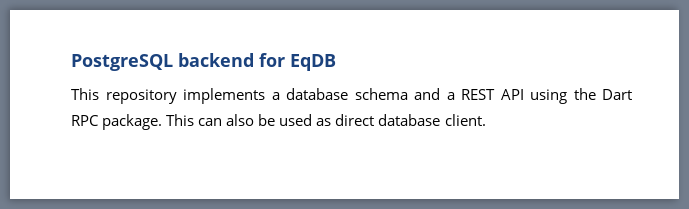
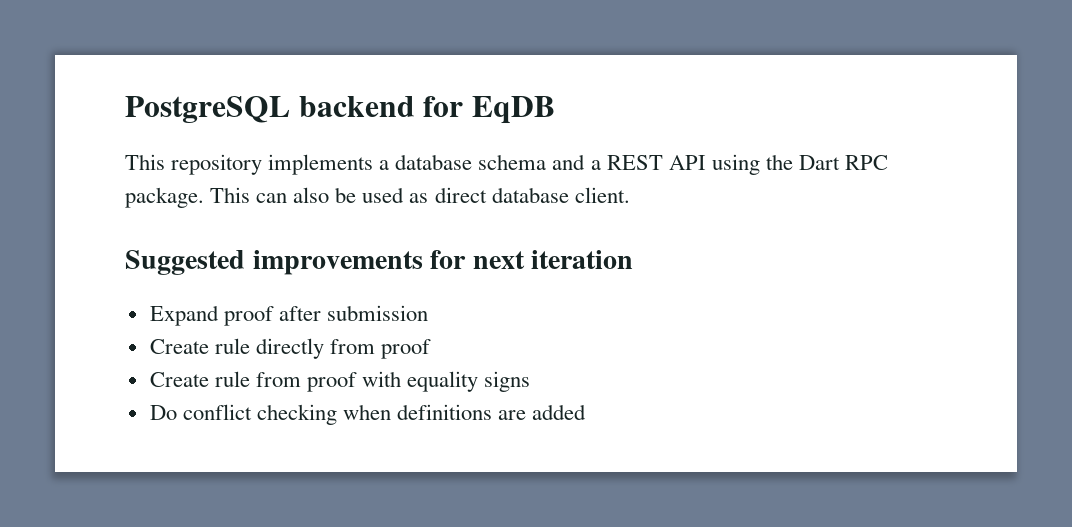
(486, 120) none -> [125,250,634,275] [149,305,428,326] [149,338,432,359] [149,371,531,392] [149,404,587,425] // Suggested improvements for next iteration // Expand proof after submission // Create rule directly from proof // Create rule from proof with equality signs // Do conflict checking when definitions are added

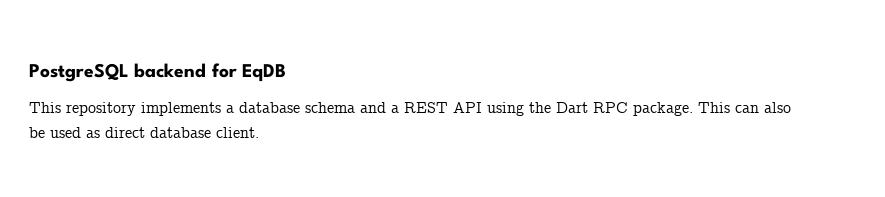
[125,250,634,275] [149,305,428,326] [149,338,432,359] [149,371,531,392] [149,404,587,425] // Suggested improvements for next iteration // Expand proof after submission // Create rule directly from proof // Create rule from proof with equality signs // Do conflict checking when definitions are added -> (259, 132) none

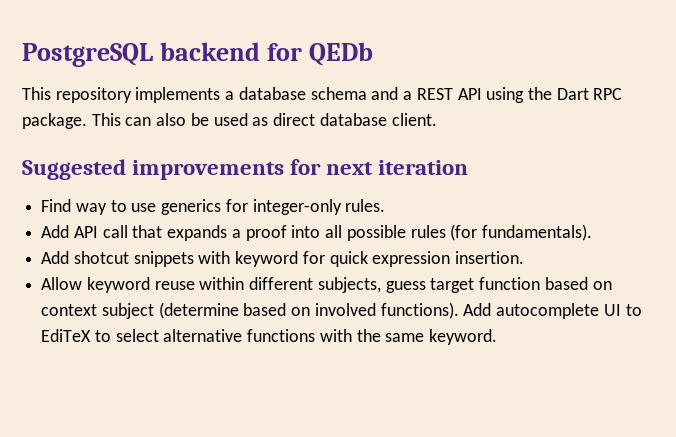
[241,64,286,82] EqDB -> [309,42,374,66] QEDb
(259, 132) none -> [22,159,469,180] [41,199,386,215] [41,224,592,241] [41,251,525,267] [41,277,612,293] [41,302,642,319] [41,329,498,345] // Suggested improvements for next iteration // Find way to use generics for integer-only rules. // Add API call that expands a proof into all possible rules (for fundamentals). // Add shotcut snippets with keyword for quick expression insertion. // Allow keyword reuse within different subjects, guess target function based on context subject (determine based on involved functions). Add autocomplete UI to EdiTeX to select alternative functions with the same keyword.

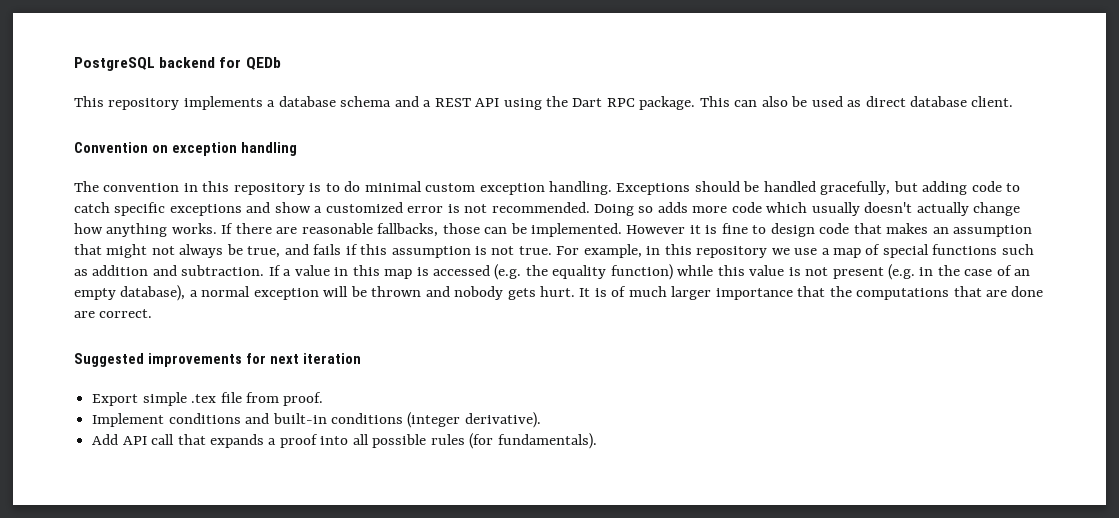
(437, 119) none -> [74,142,297,156] [74,181,1021,195] [74,202,1021,216] [74,223,1033,237] [74,244,1034,258] [74,264,1031,280] [74,285,1044,301] [74,309,153,318] // Convention on exception handling // The convention in this repository is to do minimal custom exception handling. Exceptions should be handled gracefully, but adding code to catch specific exceptions and show a customized error is not recommended. Doing so adds more code which usually doesn't actually change how anything works. If there are reasonable fallbacks, those can be implemented. However it is fine to design code that makes an assumption that might not always be true, and fails if this assumption is not true. For example, in this repository we use a map of special functions such as addition and subtraction. If a value in this map is accessed (e.g. the equality function) while this value is not present (e.g. in the case of an empty database), a normal exception will be thrown and nobody gets hurt. It is of much larger importance that the computations that are done are correct.
[41,199,386,215] Find way to use generics for integer-only rules. -> [92,392,324,406] [92,412,541,428] Export simple .tex file from proof. // Implement conditions and built-in conditions (integer derivative).
[41,251,525,267] [41,277,612,293] [41,302,642,319] [41,329,498,345] // Add shotcut snippets with keyword for quick expression insertion. // Allow keyword reuse within different subjects, guess target function based on context subject (determine based on involved functions). Add autocomplete UI to EdiTeX to select alternative functions with the same keyword. -> (597, 441) none

